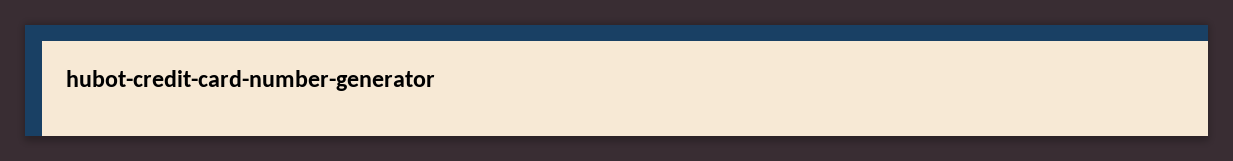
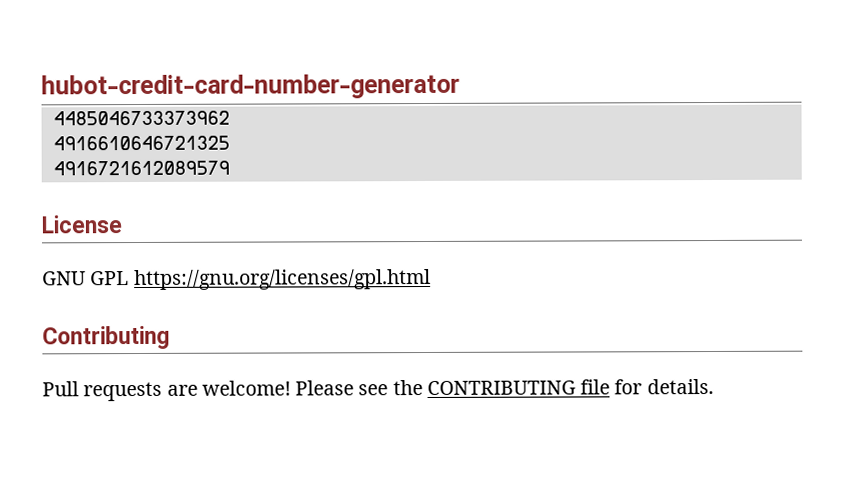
(435, 80) none -> [52,110,230,126] [52,135,230,151] [52,160,230,176] [41,215,122,234] [42,268,431,291] [42,325,170,350] [42,378,714,402] // 4485046733373962 // 4916610646721325 // 4916721612089579 // License // GNU GPL https://gnu.org/licenses/gpl.html // Contributing // Pull requests are welcome! Please see the CONTRIBUTING file for details.

